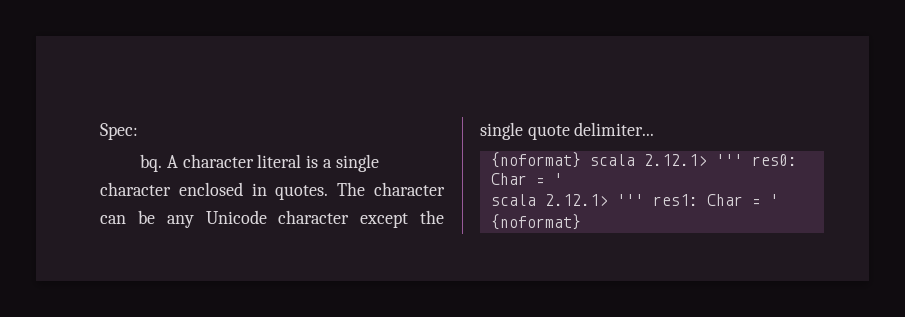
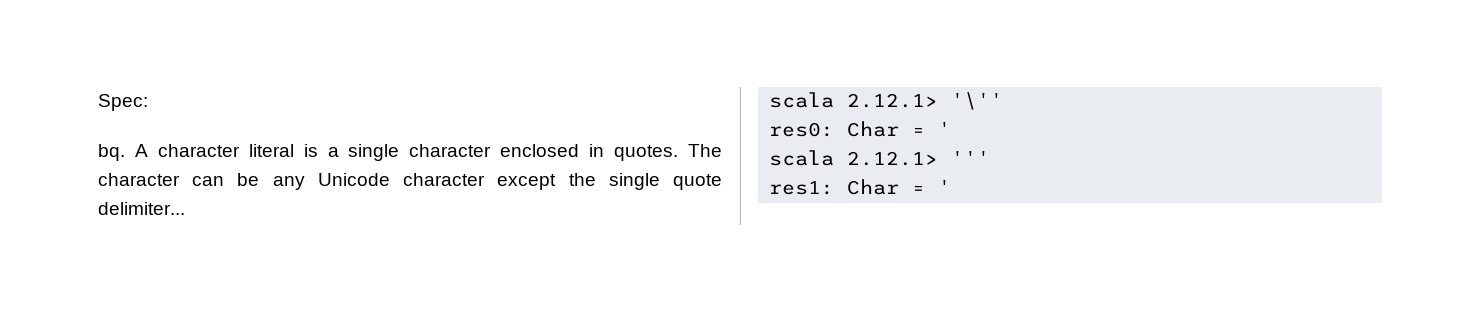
[490,152,743,168] {noformat} scala 2.12.1> ''' -> [769,92,1004,110] scala 2.12.1> '\'' //
(644, 200) none -> (991, 158) //
[490,214,581,230] {noformat} -> (952, 187) none

